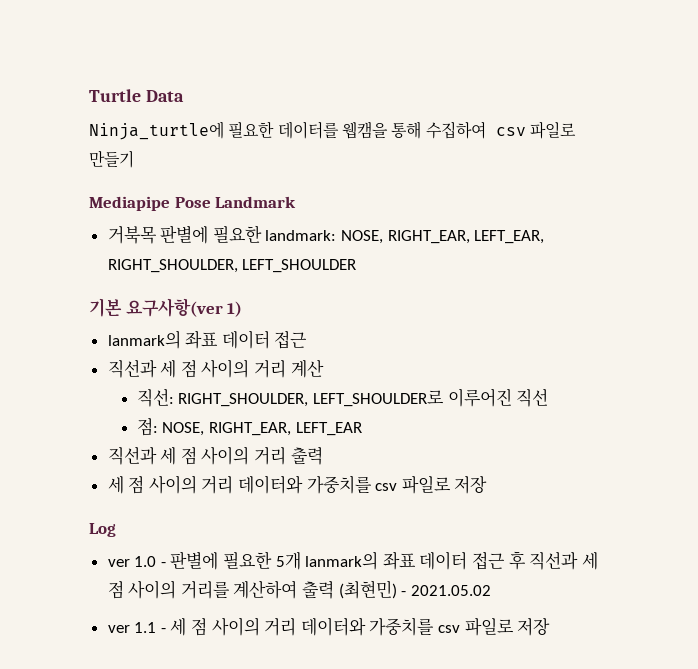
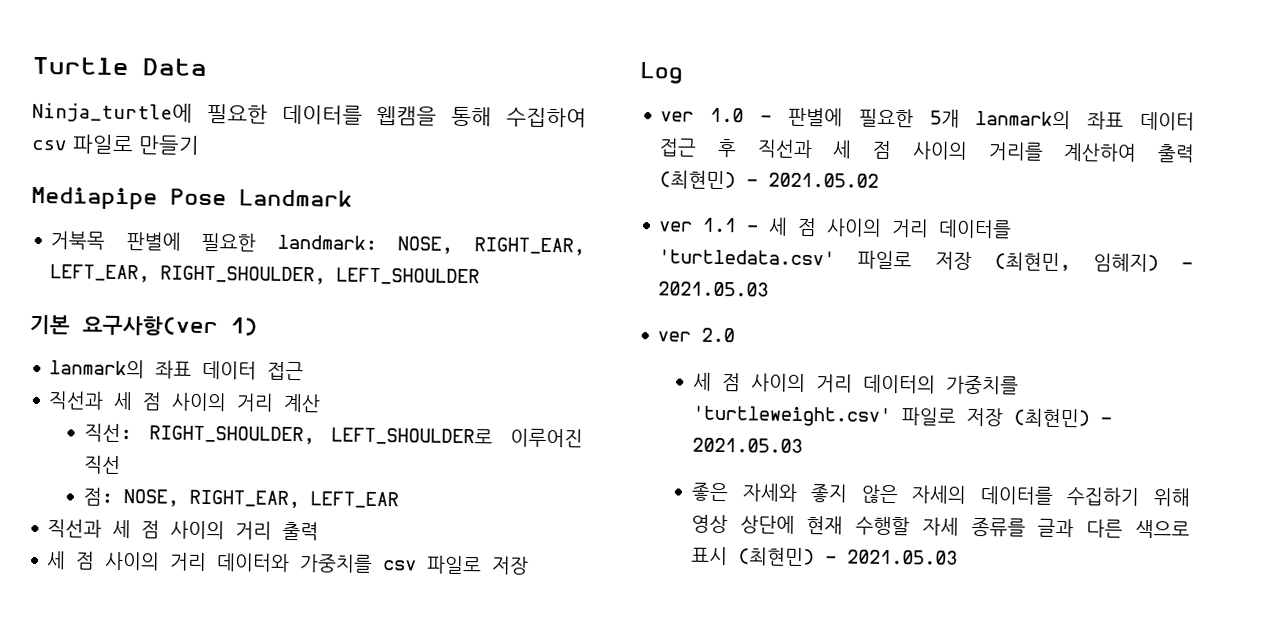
[300,617,551,636] 데이터와 가중치를 csv 파일로 저장 -> [938,219,1013,239] [658,249,1193,273] [658,281,770,297] [657,327,736,343] [692,372,1019,395] [691,405,1112,428] [691,437,803,453] [690,482,1190,507] [690,514,1190,539] [690,546,958,567] 데이터를 'turtledata.csv' 파일로 저장 (최현민, 임혜지) - 2021.05.03 // ver 2.0 // 세 점 사이의 거리 데이터의 가중치를 'turtleweight.csv' 파일로 저장 (최현민) - 2021.05.03 // 좋은 자세와 좋지 않은 자세의 데이터를 수집하기 위해 영상 상단에 현재 수행할 자세 종류를 글과 다른 색으로 표시 (최현민) - 2021.05.03

